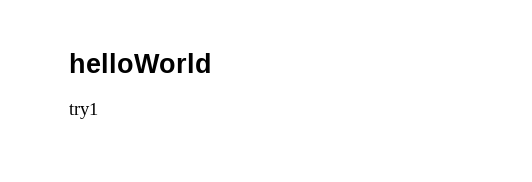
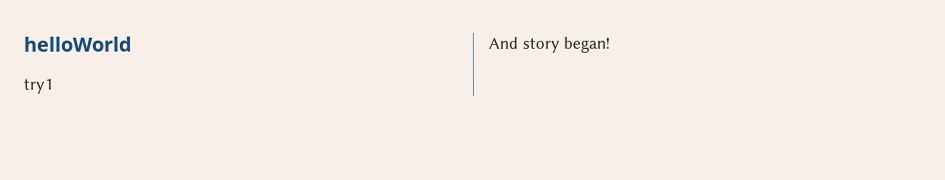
(98, 111) none -> [488,36,611,53] // And story began!

